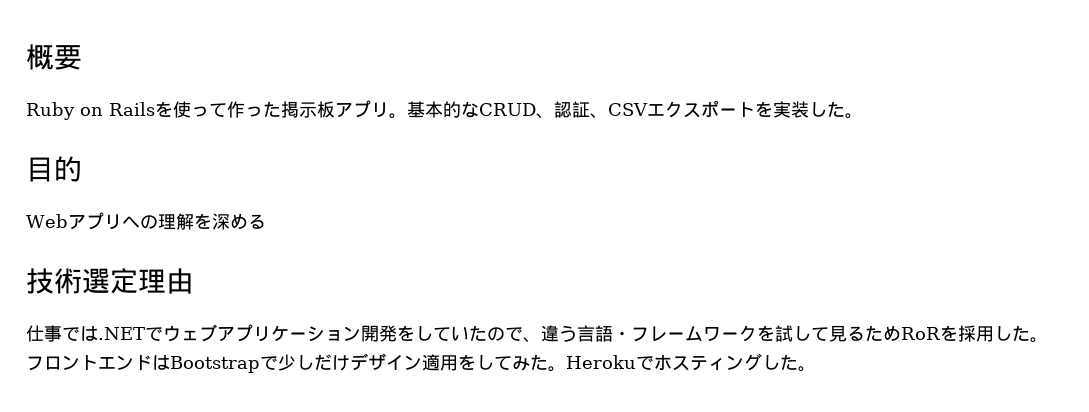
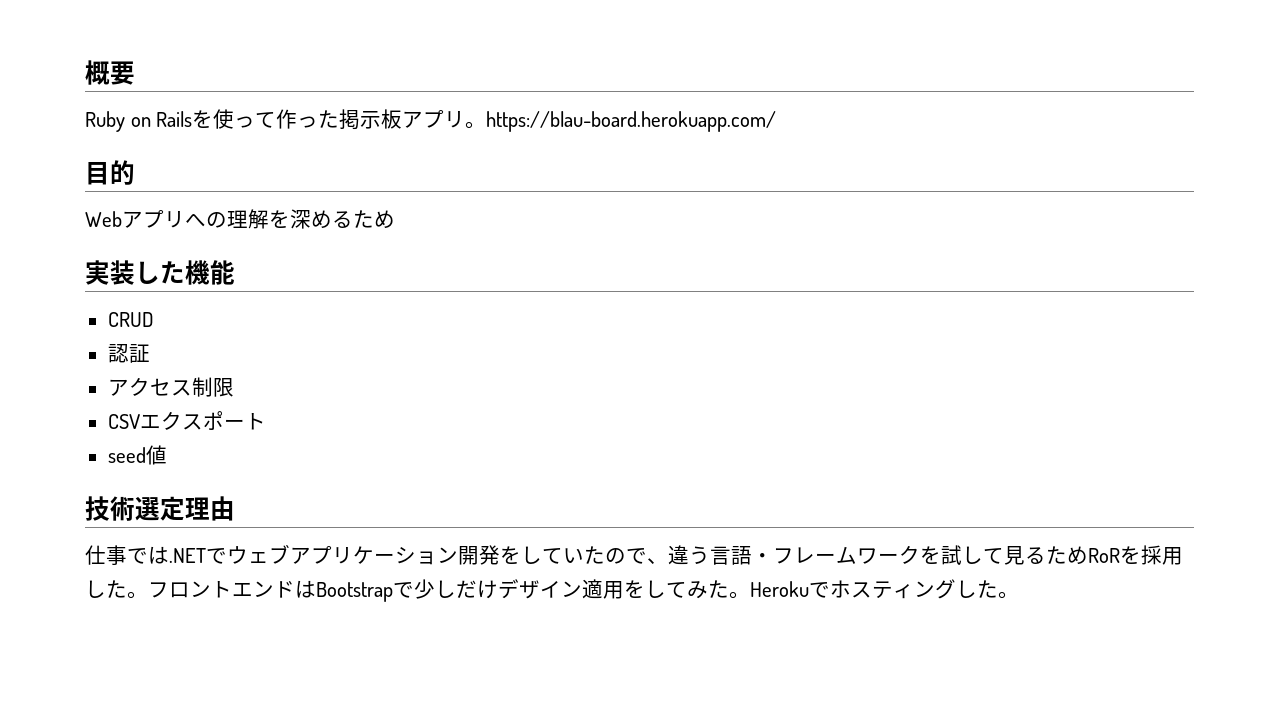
[407,100,863,119] 基本的なCRUD、認証、CSVエクスポートを実装した。 -> [486,111,777,132] https://blau-board.herokuapp.com/
(266, 221) none -> [353,210,395,229] [85,260,235,285] [107,312,154,327] [107,344,150,363] [107,377,234,397] [107,411,266,430] [107,445,167,465] ため // 実装した機能 // CRUD // 認証 // アクセス制限 // CSVエクスポート // seed値

